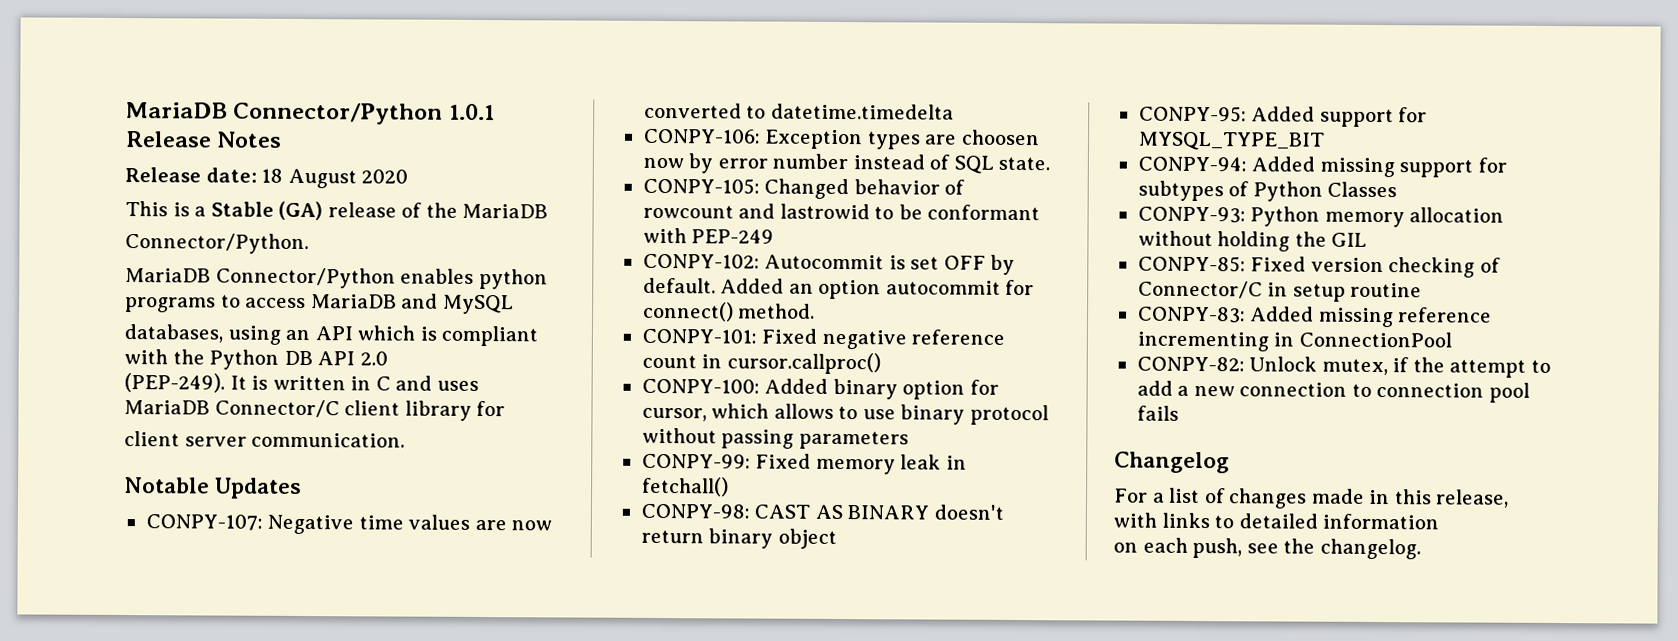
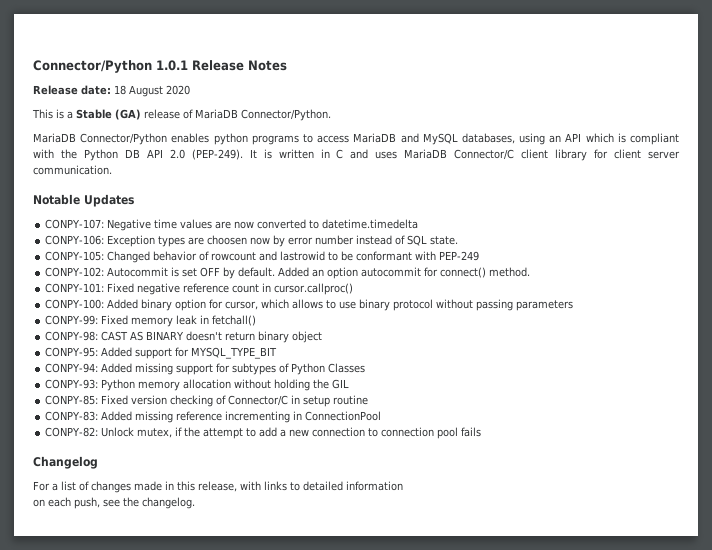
[126,102,228,119] MariaDB -> (33, 66) none
[425,202,549,219] the MariaDB // -> [195,109,238,119] MariaDB
(514, 304) // -> (458, 139) none
(388, 358) // -> (185, 154) none
(506, 408) // -> (609, 154) none

